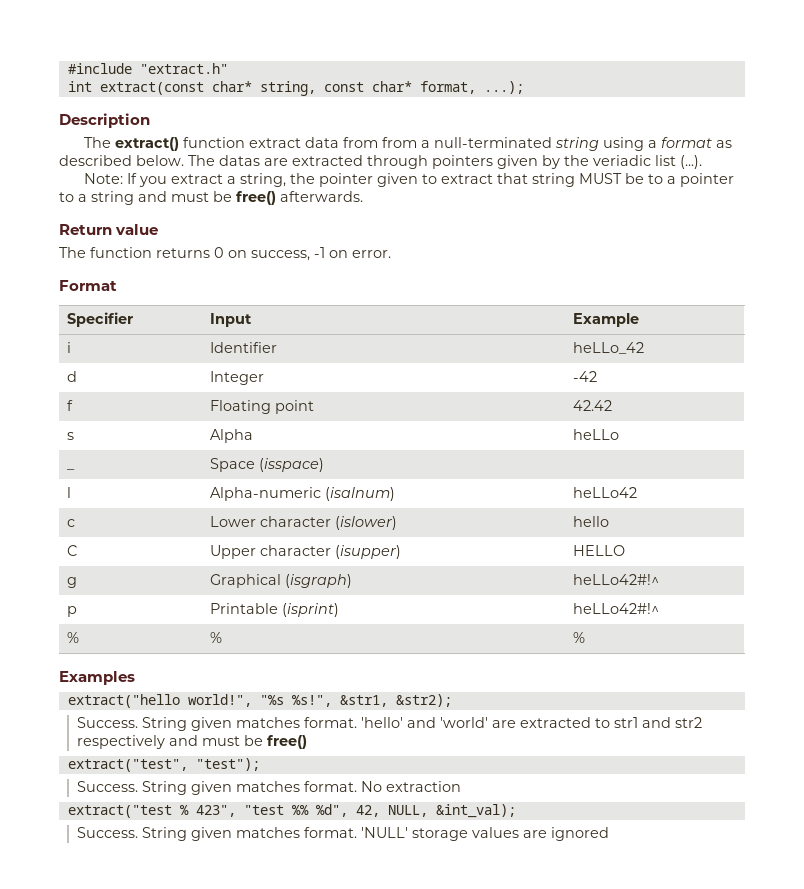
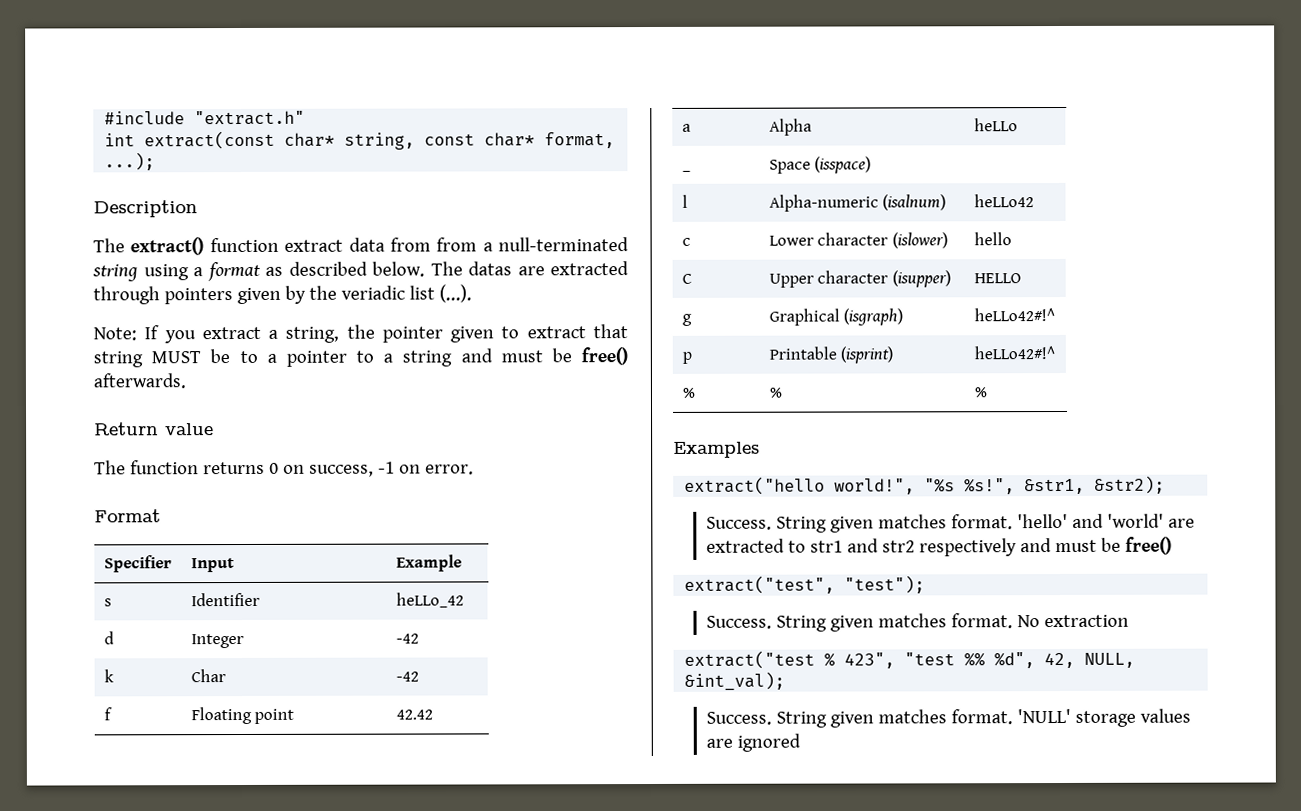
[67,342,72,353] i -> [103,598,112,607] s
(598, 376) none -> [103,669,114,683] [190,669,226,683] [395,671,419,682] // k | Char | -42
[67,432,75,440] s -> [681,123,691,132] a

